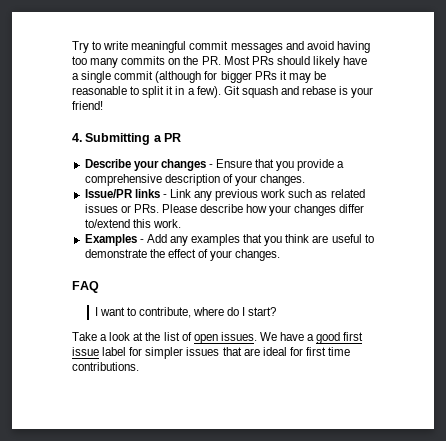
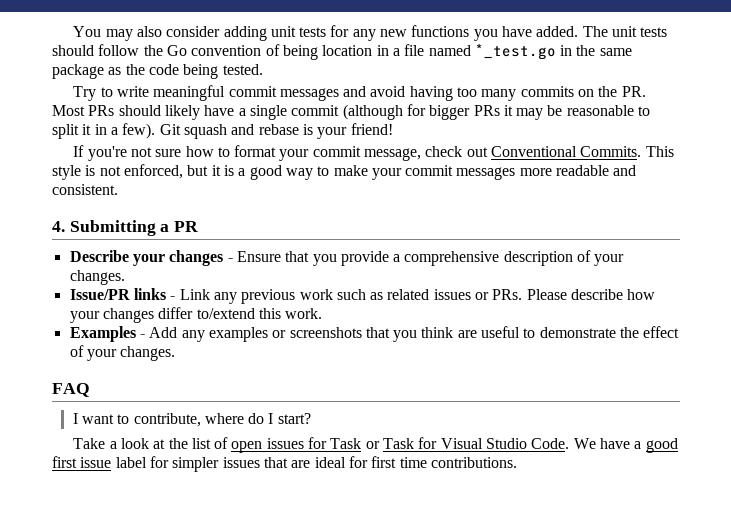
(72, 47) none -> [73,25,668,41] [52,44,632,60] [52,64,263,79] You may also consider adding unit tests for any new functions you have added. The unit tests should follow the Go convention of being location in a file named *_test.go in the same package as the code being tested. //
(103, 105) none -> [73,145,674,161] [52,164,637,180] [52,184,118,195] // If you're not sure how to format your commit message, check out Conventional Commits. This style is not enforced, but it is a good way to make your commit messages more readable and consistent.
(241, 240) none -> [272,327,362,338] or screenshots
[220,332,257,341] issues. -> [266,437,570,449] issues for Task or Task for Visual Studio Code.

